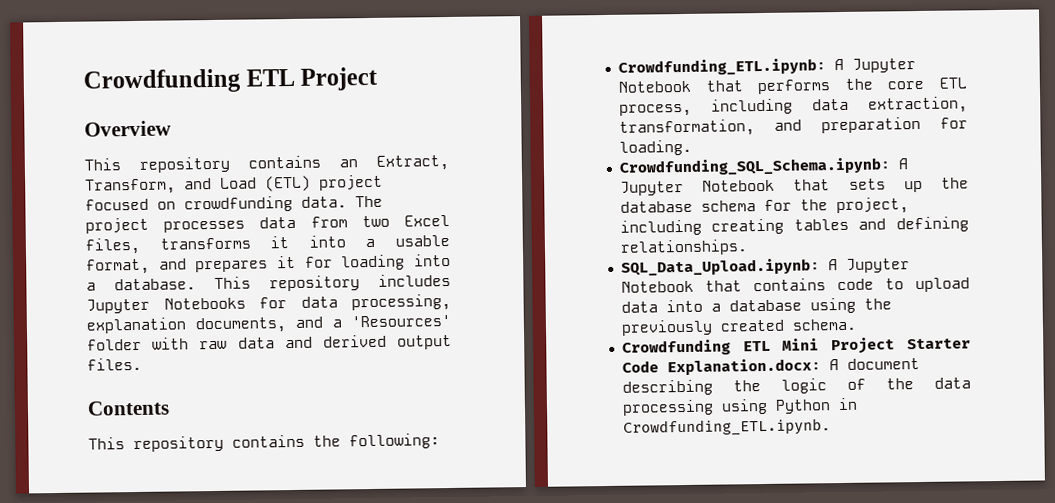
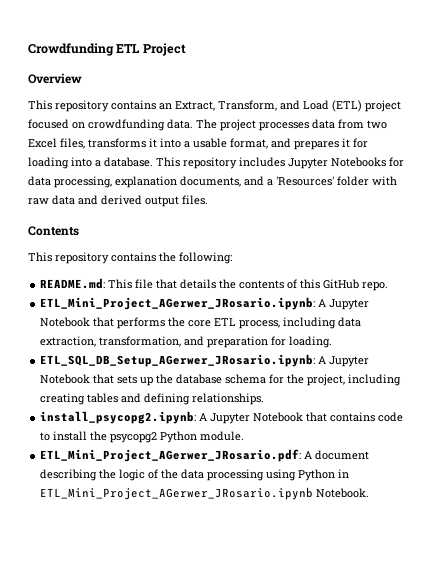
[617,58,826,76] Crowdfunding_ETL.ipynb: -> [40,278,389,291] [40,297,316,310] README.md: This file that details the contents of this GitHub repo. // ETL_Mini_Project_AGerwer_JRosario.ipynb:
[618,157,891,176] Crowdfunding_SQL_Schema.ipynb: -> [40,354,316,367] ETL_SQL_DB_Setup_AGerwer_JRosario.ipynb:
[620,258,820,276] SQL_Data_Upload.ipynb: -> [40,411,197,424] install_psycopg2.ipynb:
[915,277,970,293] [620,297,892,314] [620,318,857,336] [621,337,971,356] [621,358,821,376] upload data into a database using the previously created schema. // Crowdfunding ETL Mini Project Starter Code Explanation.docx: -> [53,431,245,443] [40,449,302,462] install the psycopg2 Python module. // ETL_Mini_Project_AGerwer_JRosario.pdf:
[622,418,831,437] Crowdfunding_ETL.ipynb. -> [40,487,370,500] ETL_Mini_Project_AGerwer_JRosario.ipynb Notebook.

